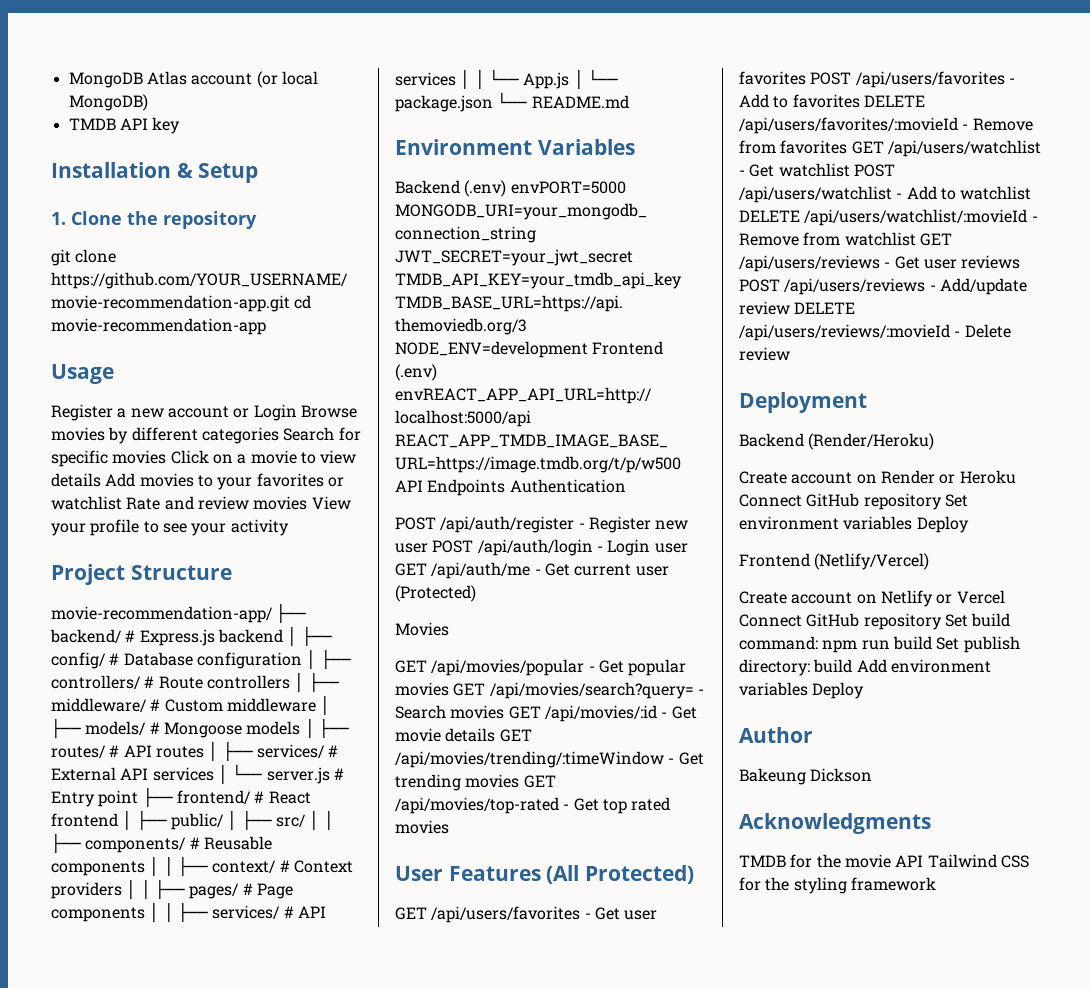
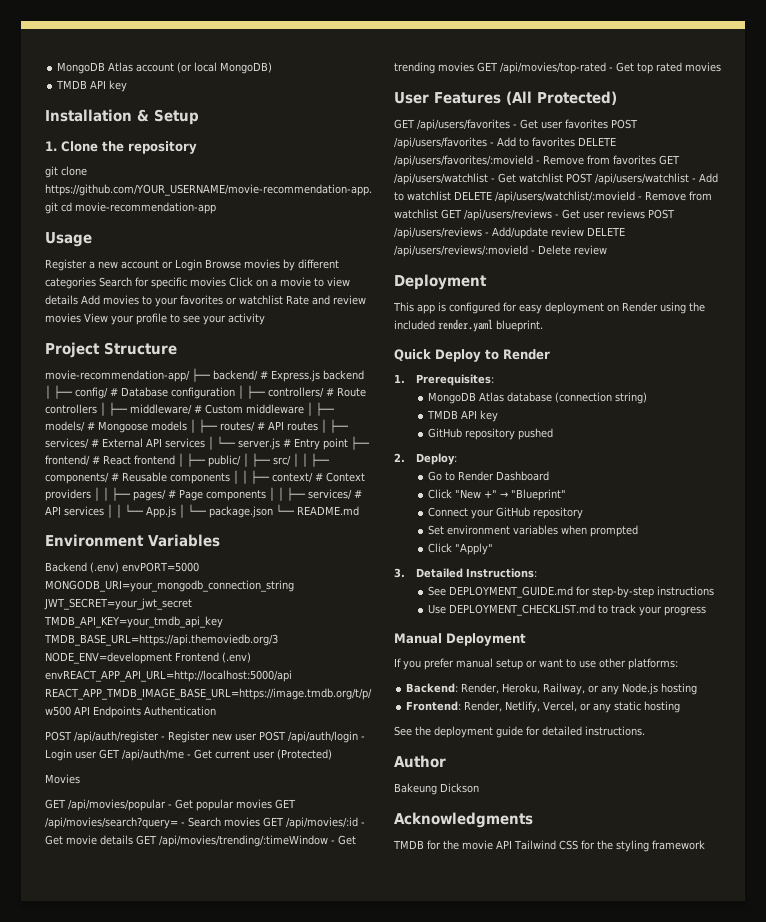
[739,433,935,450] [739,470,1016,484] [739,493,968,510] [739,516,969,533] [739,553,930,570] [739,590,1005,607] [739,613,1011,630] [739,636,1020,653] [739,659,991,676] [739,682,865,699] Backend (Render/Heroku) // Create account on Render or Heroku Connect GitHub repository Set environment variables Deploy // Frontend (Netlify/Vercel) // Create account on Netlify or Vercel Connect GitHub repository Set build command: npm run build Set publish directory: build Add environment variables Deploy -> [393,302,705,314] [394,319,543,332] [394,349,550,362] [394,374,494,386] [427,392,647,404] [426,410,498,422] [427,428,553,440] [394,453,457,465] [427,471,549,481] [427,489,566,501] [427,507,583,519] [427,525,638,537] [427,543,493,555] [394,568,537,578] [427,586,714,598] [427,604,706,616] [394,633,526,646] [394,658,678,670] [406,683,698,695] [406,701,681,713] [394,726,645,738] This app is configured for easy deployment on Render using the included render.yaml blueprint. // Quick Deploy to Render // 1. Prerequisites: // MongoDB Atlas database (connection string) // TMDB API key // GitHub repository pushed // 2. Deploy: // Go to Render Dashboard // Click "New +" → "Blueprint" // Connect your GitHub repository // Set environment variables when prompted // Click "Apply" // 3. Detailed Instructions: // See DEPLOYMENT_GUIDE.md for step-by-step instructions // Use DEPLOYMENT_CHECKLIST.md to track your progress // Manual Deployment // If you prefer manual setup or want to use other platforms: // Backend: Render, Heroku, Railway, or any Node.js hosting // Frontend: Render, Netlify, Vercel, or any static hosting // See the deployment guide for detailed instructions.

